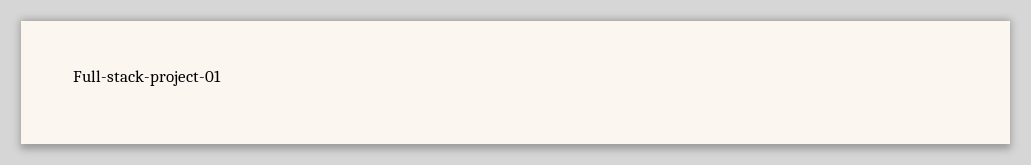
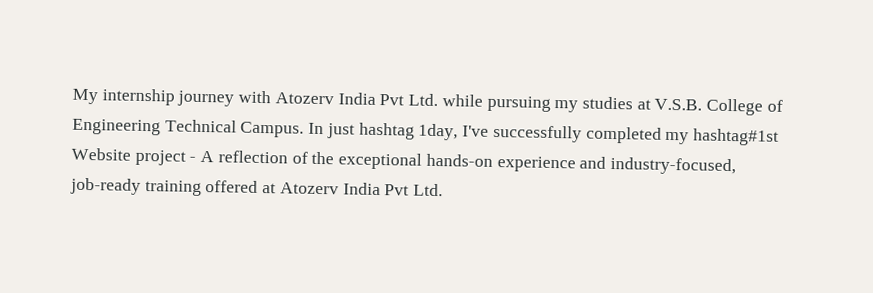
[73,70,221,86] Full-stack-project-01 -> [72,88,783,116] [72,118,779,146] [71,147,736,176] [70,177,444,197] My internship journey with Atozerv India Pvt Ltd. while pursuing my studies at V.S.B. College of Engineering Technical Campus. In just hashtag 1day, I've successfully completed my hashtag#1st Website project - A reflection of the exceptional hands-on experience and industry-focused, job-ready training offered at Atozerv India Pvt Ltd.

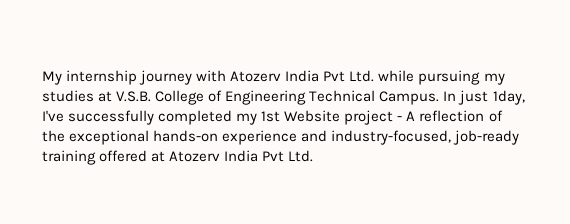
[358,122,415,140] hashtag -> (489, 97) none
[692,128,779,146] hashtag#1st -> [261,111,281,122] 1st

